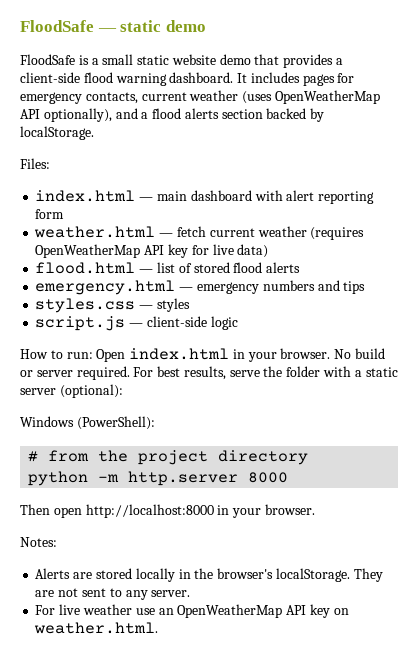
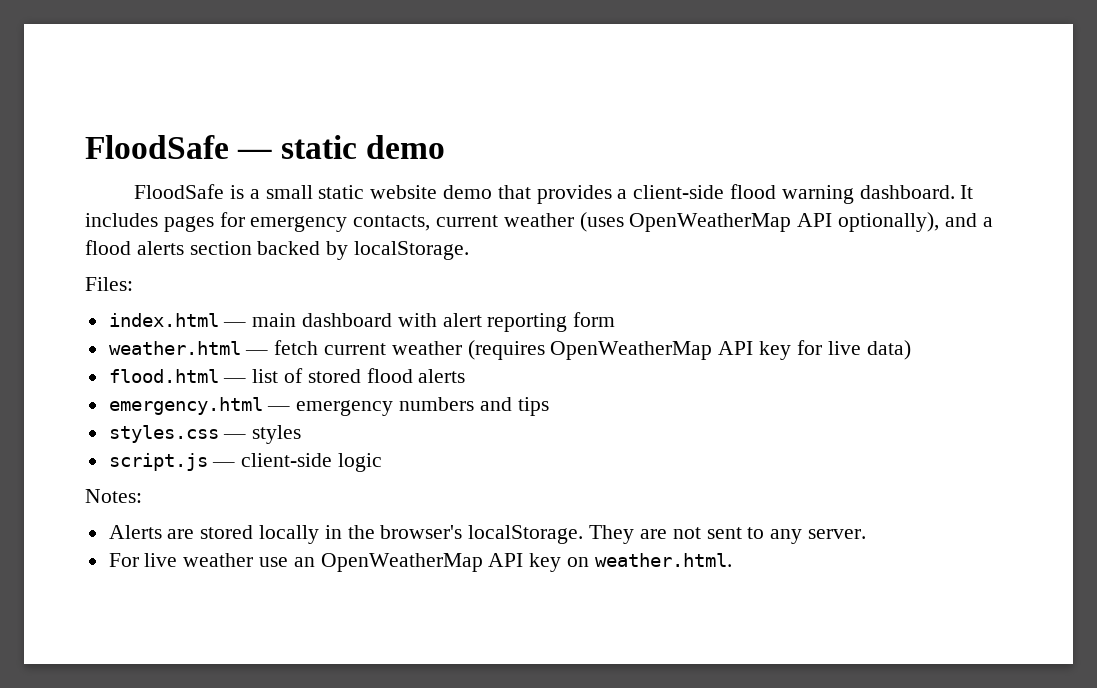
[20,348,386,362] [20,366,398,380] [20,384,123,398] [20,416,155,430] [28,450,309,465] [28,471,289,486] [20,504,315,518] // How to run: Open index.html in your browser. No build or server required. For best results, serve the folder with a static server (optional): // Windows (PowerShell): // # from the project directory // python -m http.server 8000 // Then open http://localhost:8000 in your browser. -> (383, 462) none

